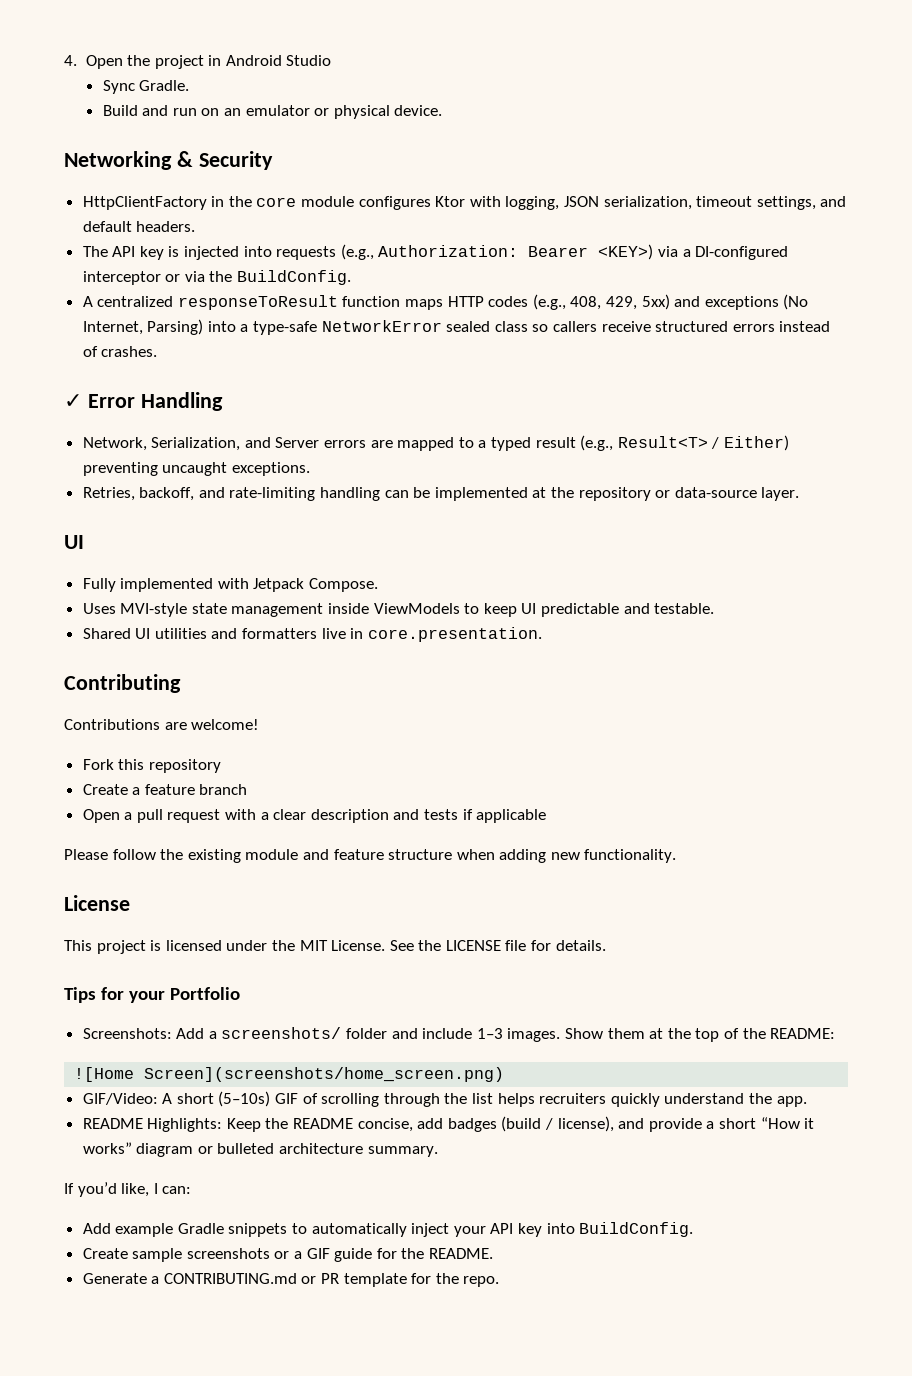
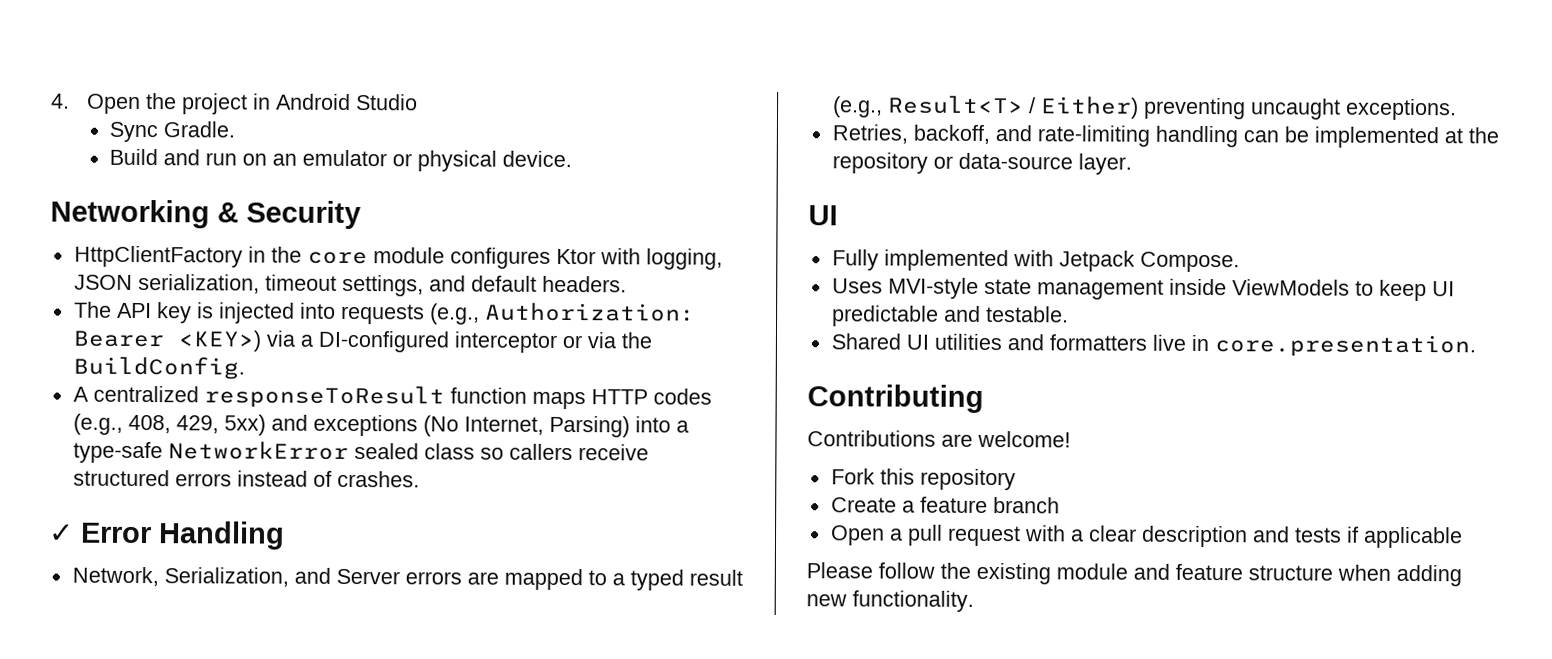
[64,895,130,911] [64,940,606,954] [64,987,241,1003] [82,1027,836,1042] [74,1067,505,1082] [82,1091,807,1107] [82,1116,815,1132] [82,1142,438,1157] [64,1182,192,1197] [82,1222,694,1237] [82,1248,494,1262] [82,1273,500,1287] // License // This project is licensed under the MIT License. See the LICENSE file for details. // Tips for your Portfolio // Screenshots: Add a screenshots/ folder and include 1–3 images. Show them at the top of the README: // ![Home Screen](screenshots/home_screen.png) // GIF/Video: A short (5–10s) GIF of scrolling through the list helps recruiters quickly understand the app. // README Highlights: Keep the README concise, add badges (build / license), and provide a short “How it works” diagram or bulleted architecture summary. // If you’d like, I can: // Add example Gradle snippets to automatically inject your API key into BuildConfig. // Create sample screenshots or a GIF guide for the README. // Generate a CONTRIBUTING.md or PR template for the repo. -> (974, 601) none

